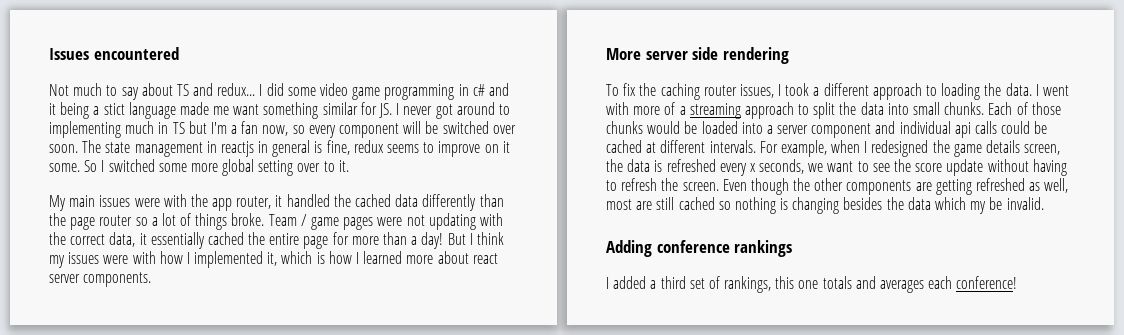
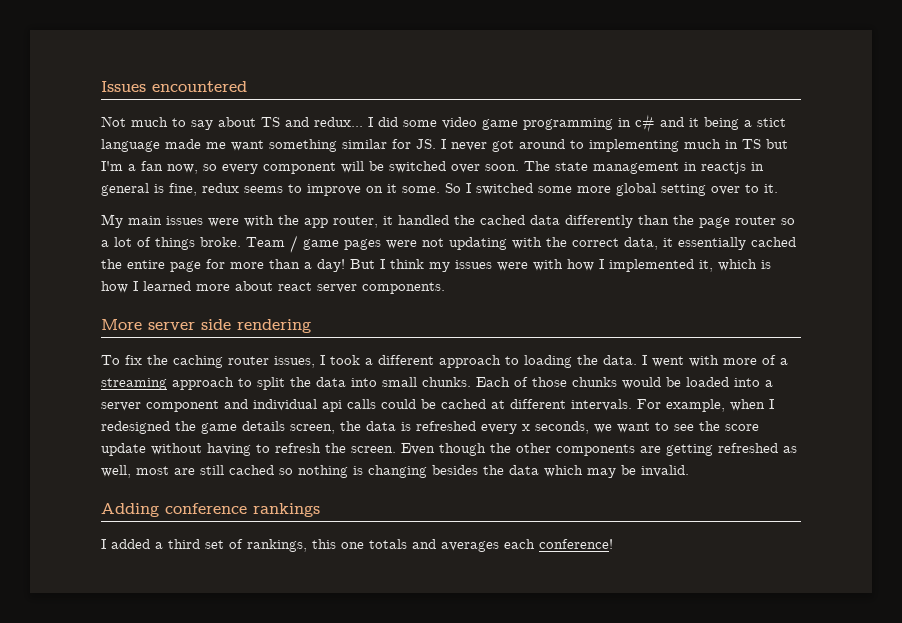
[970,201,987,214] my -> [587,468,616,478] may

